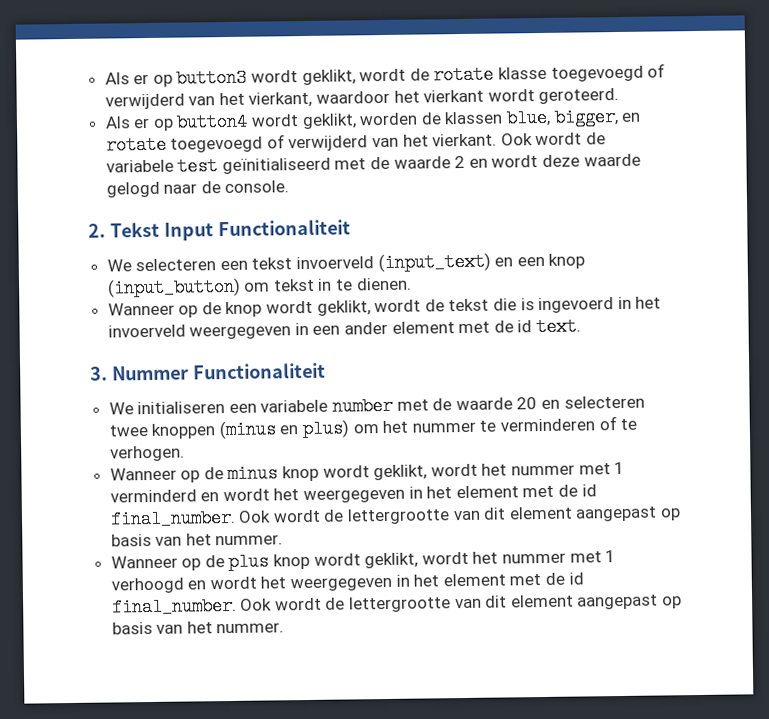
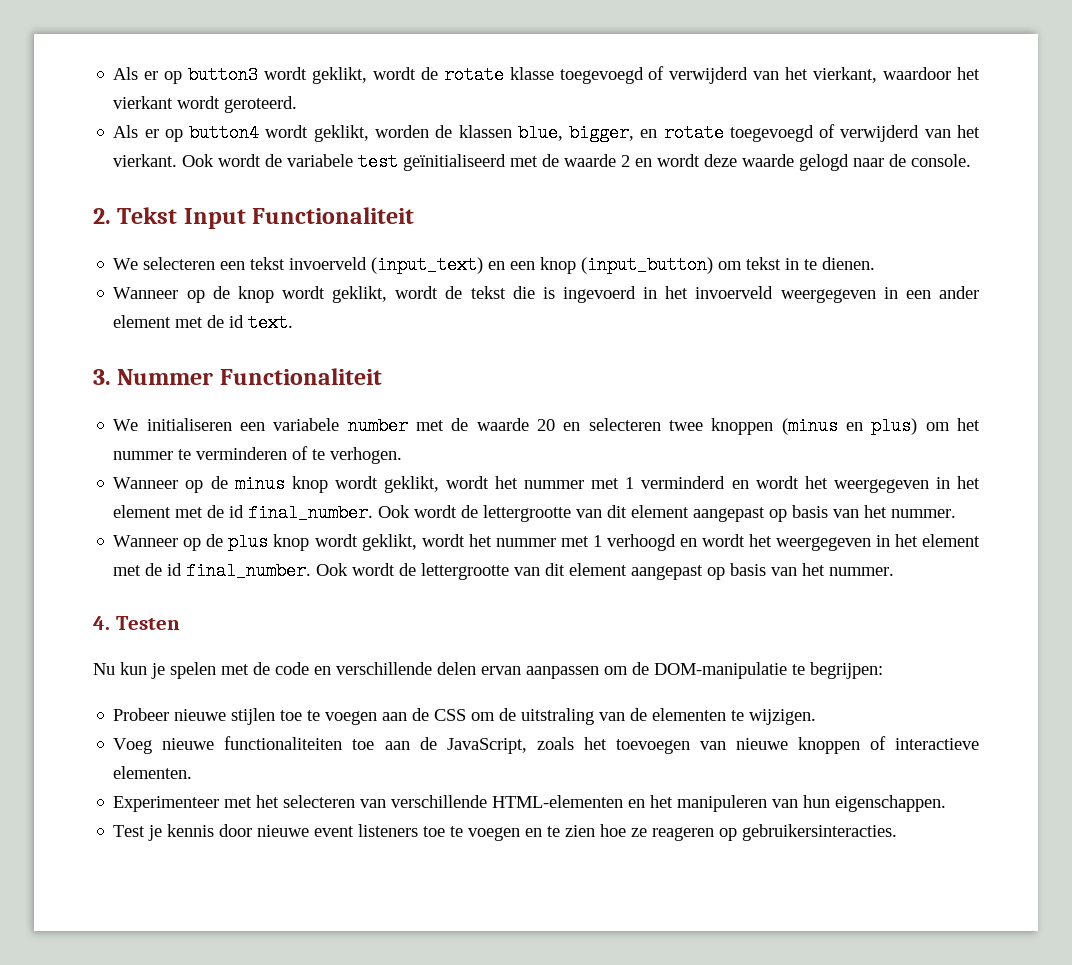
(285, 628) none -> [93,616,180,630] [93,662,883,679] [113,708,817,725] [113,736,979,754] [113,766,193,779] [113,795,947,812] [113,824,898,841] // 4. Testen // Nu kun je spelen met de code en verschillende delen ervan aanpassen om de DOM-manipulatie te begrijpen: // Probeer nieuwe stijlen toe te voegen aan de CSS om de uitstraling van de elementen te wijzigen. // Voeg nieuwe functionaliteiten toe aan de JavaScript, zoals het toevoegen van nieuwe knoppen of interactieve elementen. // Experimenteer met het selecteren van verschillende HTML-elementen en het manipuleren van hun eigenschappen. // Test je kennis door nieuwe event listeners toe te voegen en te zien hoe ze reageren op gebruikersinteracties.

